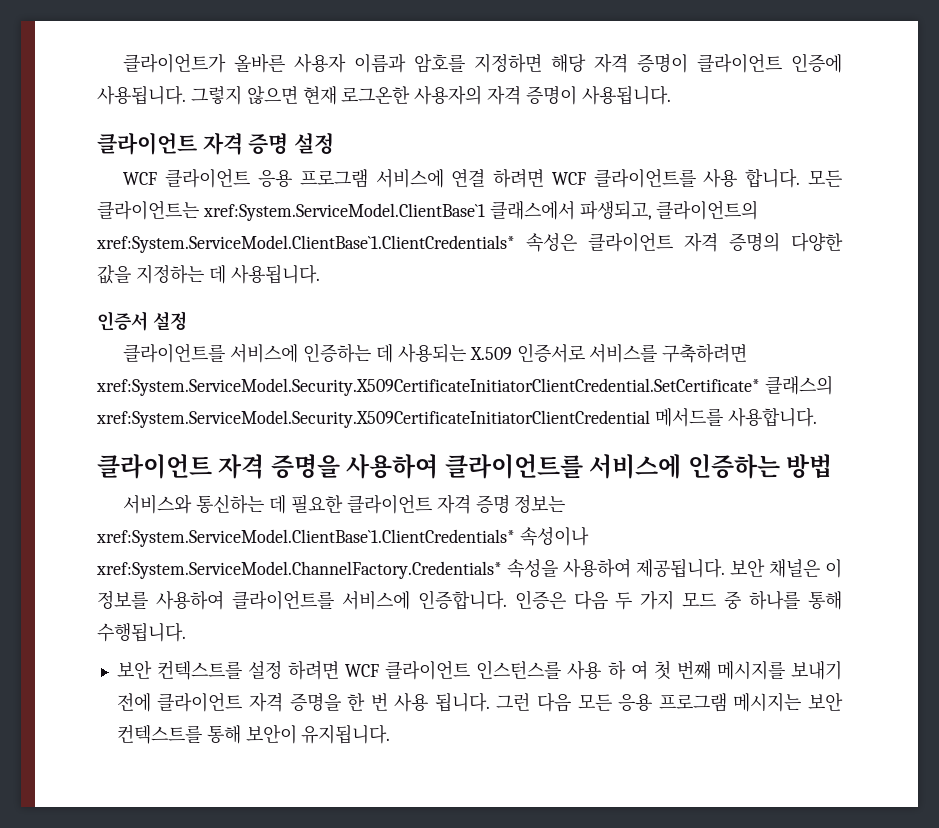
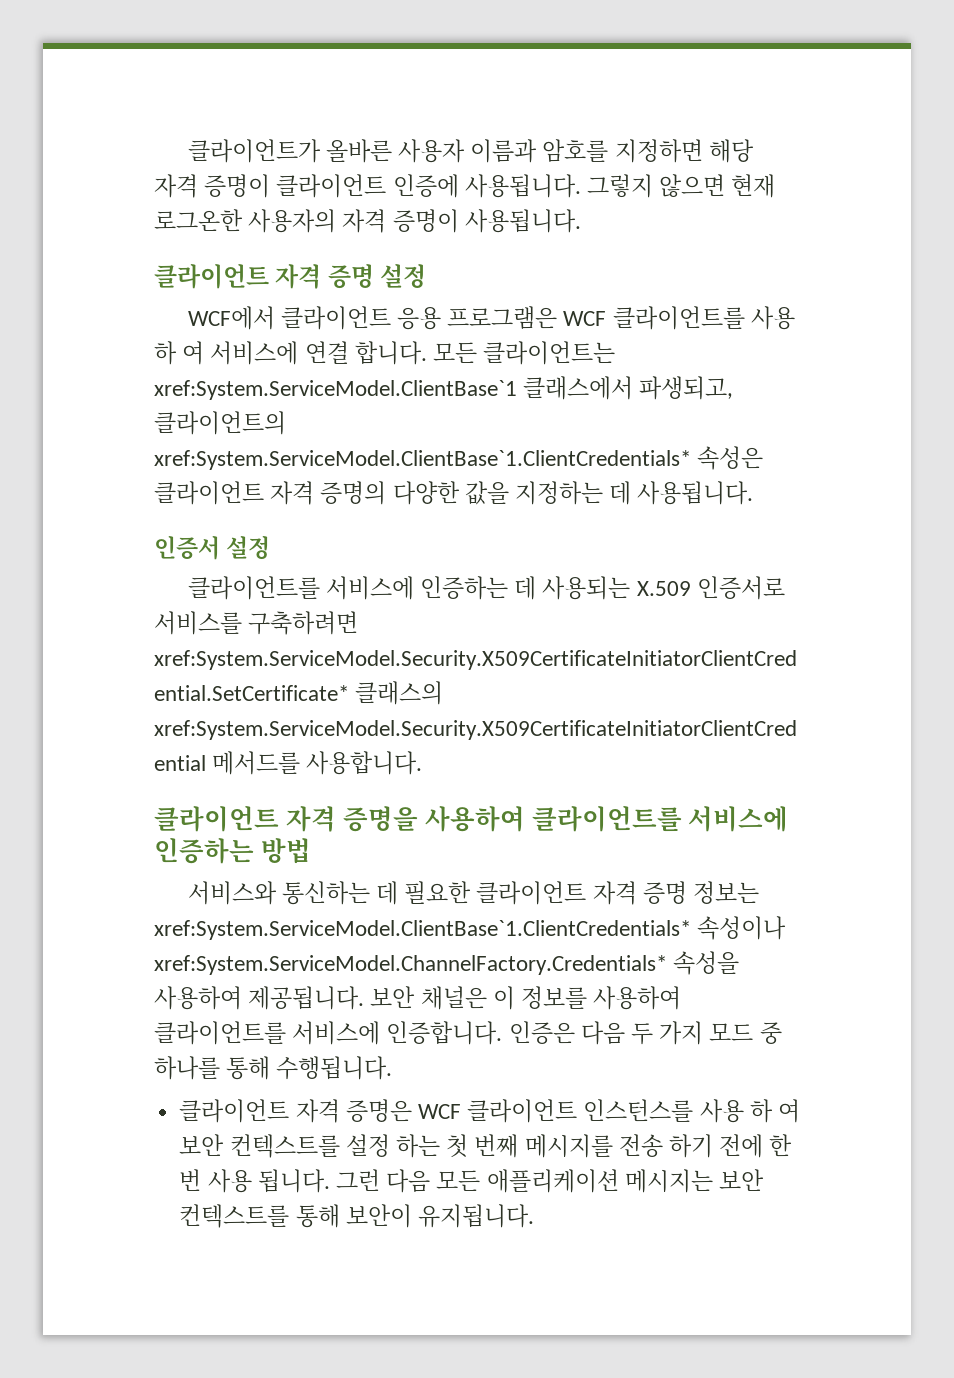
[123,172,158,185] WCF -> [187,306,275,330] WCF에서
[299,168,738,188] 프로그램 서비스에 연결 하려면 WCF 클라이언트를 사용 -> [447,306,795,330] [154,341,349,365] 프로그램은 WCF 클라이언트를 사용 하 여 서비스에 연결
[116,660,340,680] 보안 컨텍스트를 설정 하려면 -> [179,1099,412,1123] 클라이언트 자격 증명은
[653,660,843,680] [116,692,341,712] 첫 번째 메시지를 보내기 전에 클라이언트 자격 증명을 -> [179,1134,764,1158] 보안 컨텍스트를 설정 하는 첫 번째 메시지를 전송 하기 전에
[618,693,727,712] 응용 프로그램 -> [486,1169,619,1193] 애플리케이션

